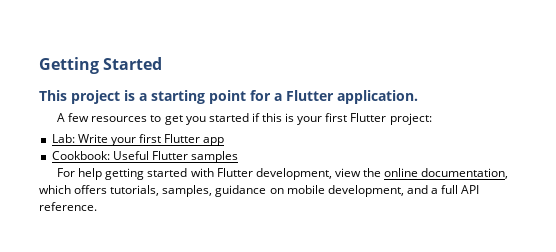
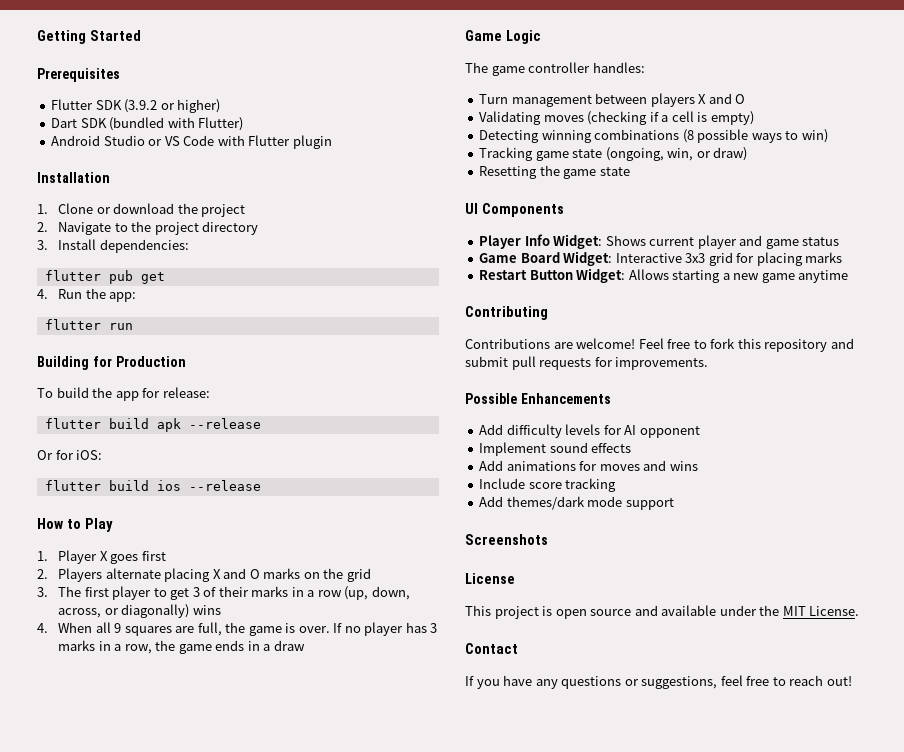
[39,90,418,104] [57,113,432,125] [51,134,225,146] [51,151,238,163] [57,168,509,180] [39,185,480,197] [39,202,97,211] This project is a starting point for a Flutter application. // A few resources to get you started if this is your first Flutter project: // Lab: Write your first Flutter app // Cookbook: Useful Flutter samples // For help getting started with Flutter development, view the online documentation, which offers tutorials, samples, guidance on mobile development, and a full API reference. -> [37,68,120,82] [51,99,221,113] [51,117,244,131] [51,135,332,149] [37,172,110,183] [37,203,246,217] [37,221,259,235] [37,239,189,253] [44,270,165,284] [37,288,137,302] [44,319,133,330] [37,356,186,370] [37,387,210,401] [44,418,261,432] [37,450,103,460] [44,480,261,491] [37,518,113,532] [37,550,166,564] [37,568,371,582] [37,586,410,600] [58,604,221,618] [37,622,438,636] [58,640,305,654] [465,30,541,44] [465,62,645,76] [479,93,746,107] [479,111,754,125] [479,129,828,143] [479,147,748,161] [479,165,630,179] [465,203,564,217] [479,234,840,249] [479,251,843,266] [479,268,849,283] [465,306,548,320] [465,338,854,352] [465,356,709,370] [465,393,611,404] [479,424,700,438] [479,442,632,456] [479,460,698,471] [479,478,617,492] [479,496,674,510] [465,534,548,545] [465,573,515,584] [465,605,860,619] [465,643,518,654] [465,675,852,689] Prerequisites // Flutter SDK (3.9.2 or higher) // Dart SDK (bundled with Flutter) // Android Studio or VS Code with Flutter plugin // Installation // 1. Clone or download the project // 2. Navigate to the project directory // 3. Install dependencies: // flutter pub get // 4. Run the app: // flutter run // Building for Production // To build the app for release: // flutter build apk --release // Or for iOS: // flutter build ios --release // How to Play // 1. Player X goes first // 2. Players alternate placing X and O marks on the grid // 3. The first player to get 3 of their marks in a row (up, down, across, or diagonally) wins // 4. When all 9 squares are full, the game is over. If no player has 3 marks in a row, the game ends in a draw // Game Logic // The game controller handles: // Turn management between players X and O // Validating moves (checking if a cell is empty) // Detecting winning combinations (8 possible ways to win) // Tracking game state (ongoing, win, or draw) // Resetting the game state // UI Components // Player Info Widget: Shows current player and game status // Game Board Widget: Interactive 3x3 grid for placing marks // Restart Button Widget: Allows starting a new game anytime // Contributing // Contributions are welcome! Feel free to fork this repository and submit pull requests for improvements. // Possible Enhancements // Add difficulty levels for AI opponent // Implement sound effects // Add animations for moves and wins // Include score tracking // Add themes/dark mode support // Screenshots // License // This project is open source and available under the MIT License. // Contact // If you have any questions or suggestions, feel free to reach out!

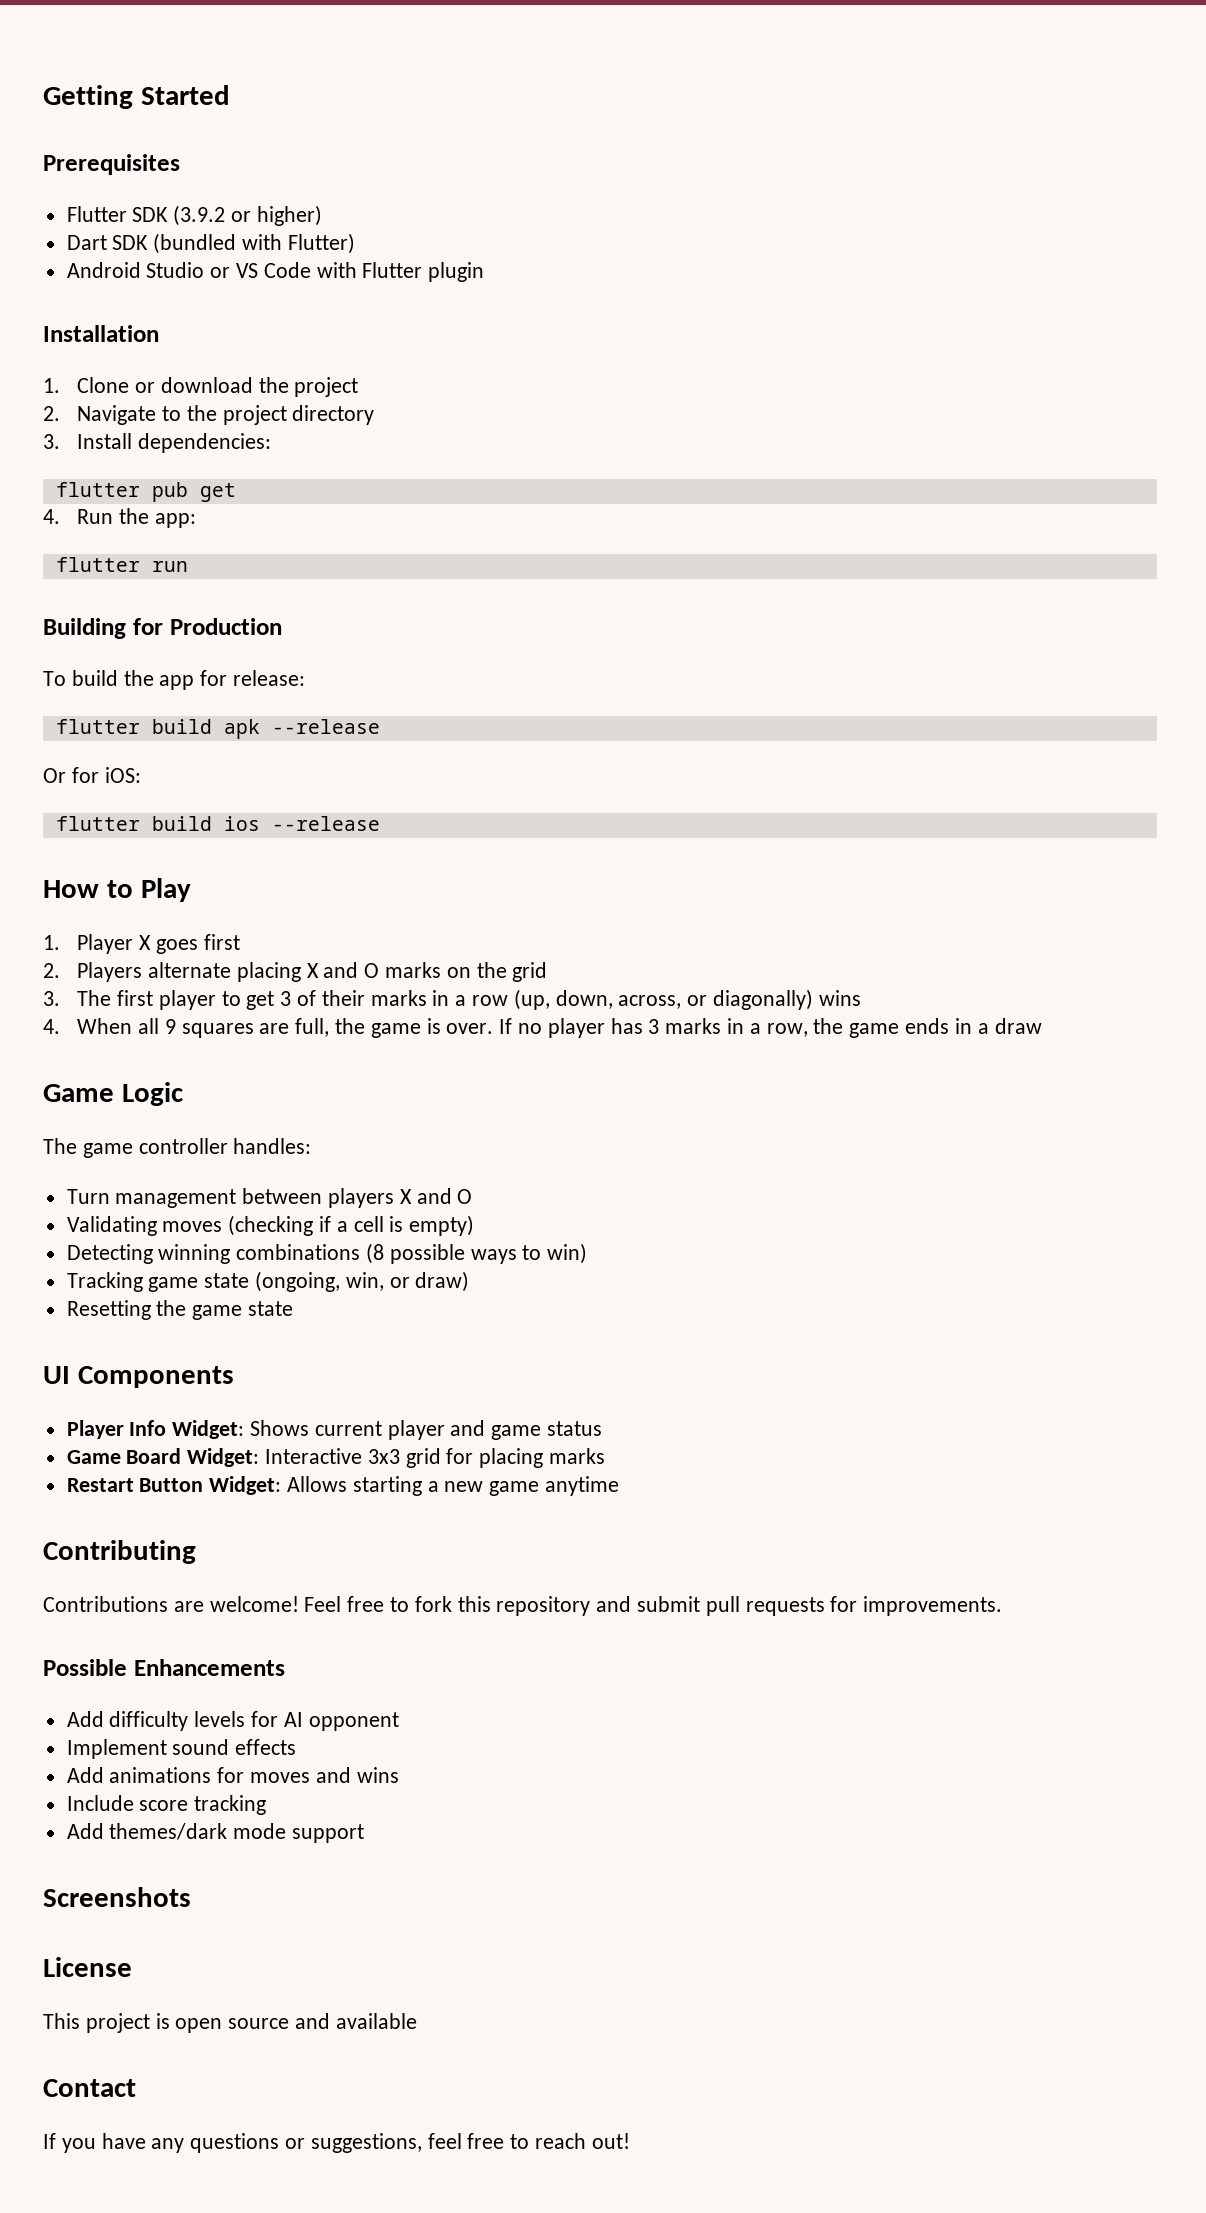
[719,605,860,616] under the MIT License. -> (417, 2021) none

